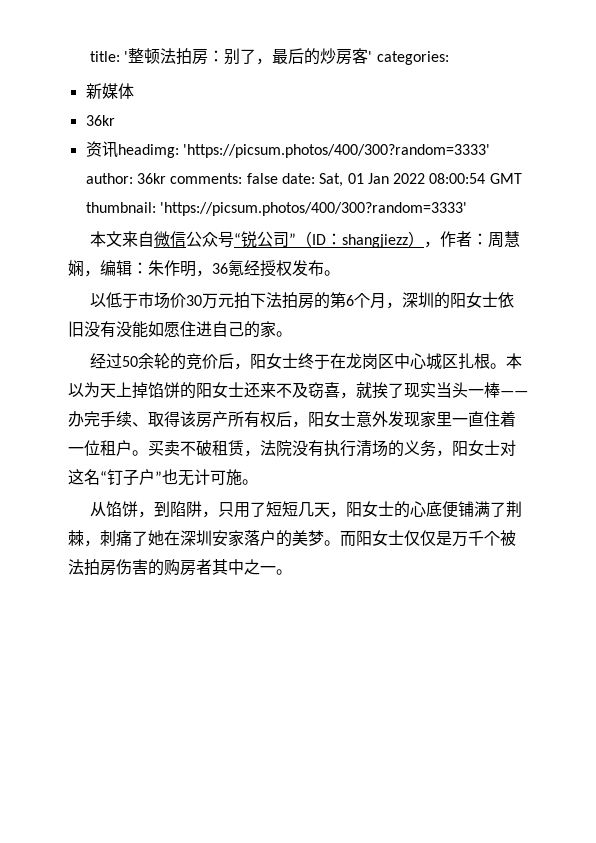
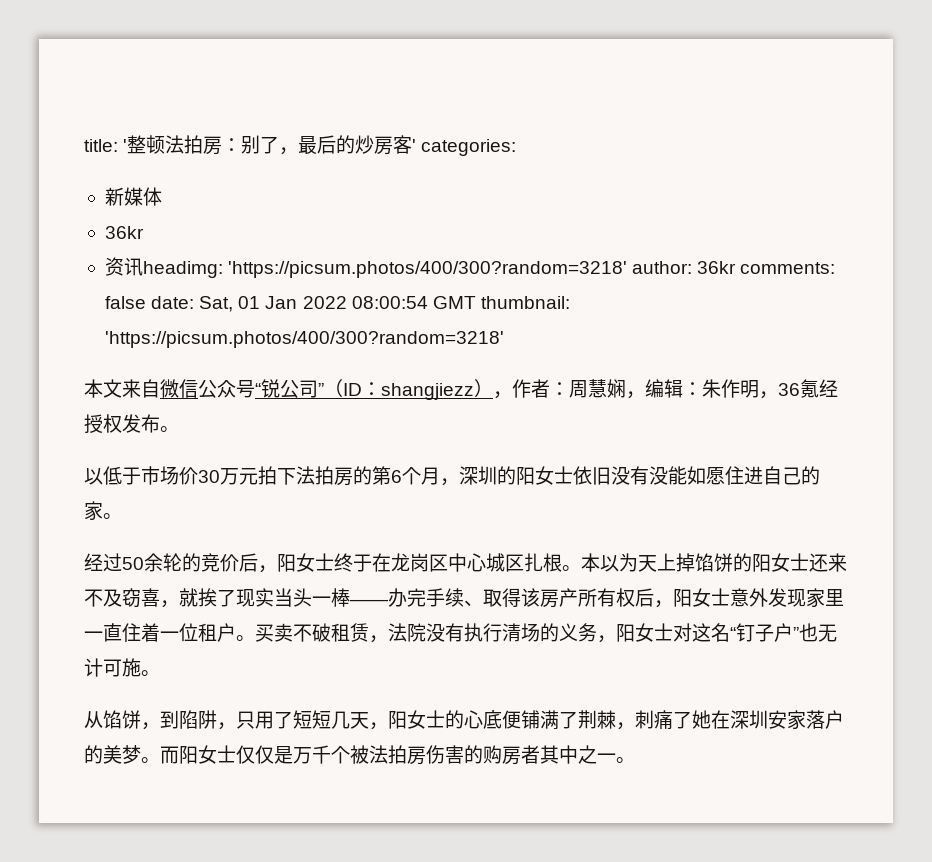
[182,144,490,158] 'https://picsum.photos/400/300?random=3333' -> [228,261,628,278] 'https://picsum.photos/400/300?random=3218'
[159,202,467,216] 'https://picsum.photos/400/300?random=3333' -> [104,331,504,348] 'https://picsum.photos/400/300?random=3218'

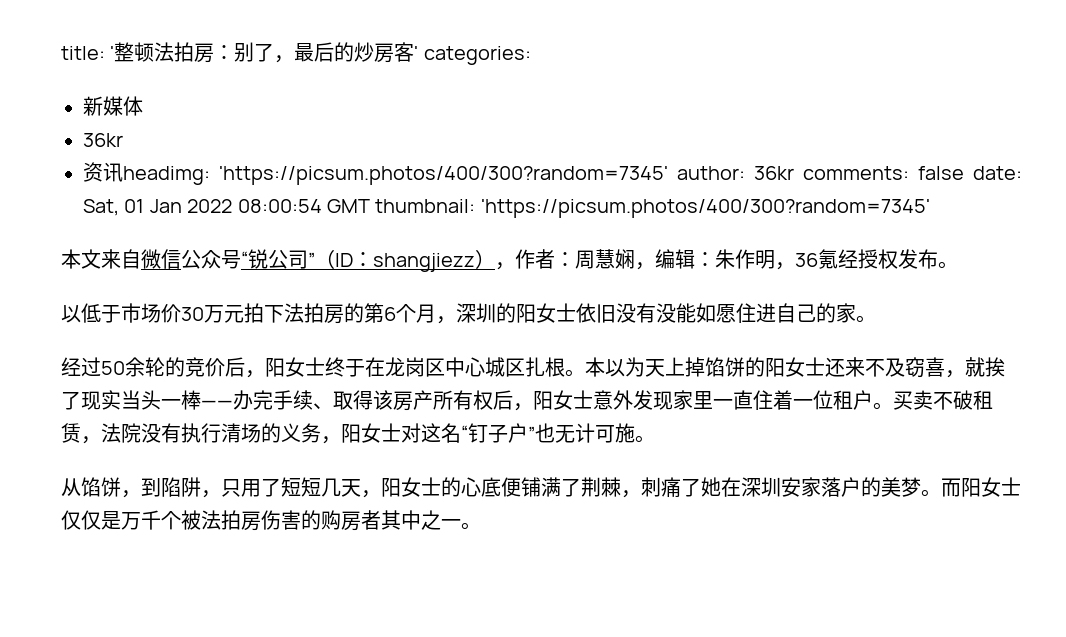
[228,261,628,278] 'https://picsum.photos/400/300?random=3218' -> [219,166,668,185] 'https://picsum.photos/400/300?random=7345'
[104,331,504,348] 'https://picsum.photos/400/300?random=3218' -> [480,199,930,218] 'https://picsum.photos/400/300?random=7345'

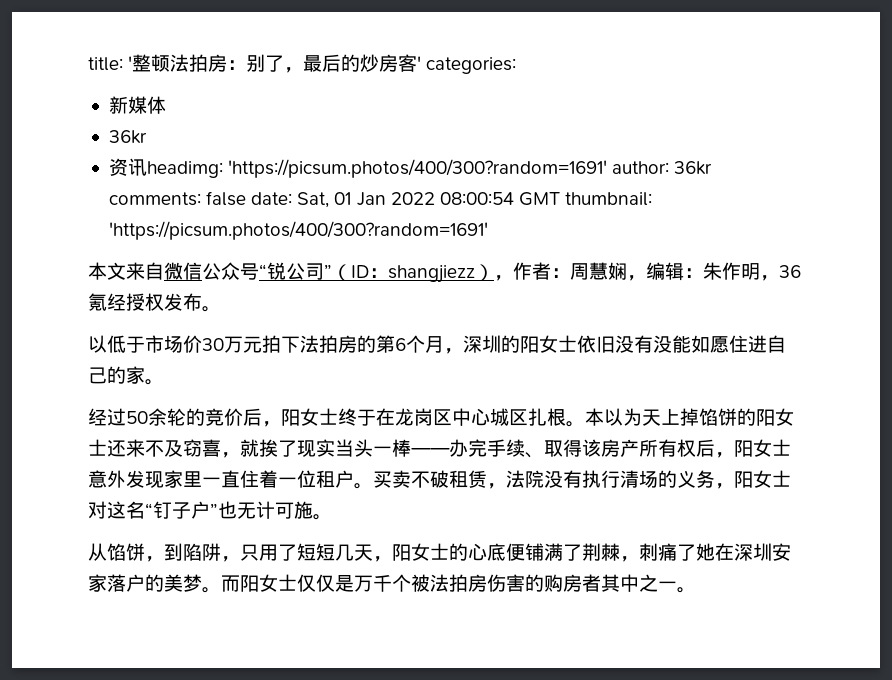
[219,166,668,185] 'https://picsum.photos/400/300?random=7345' -> [228,159,608,178] 'https://picsum.photos/400/300?random=1691'
[480,199,930,218] 'https://picsum.photos/400/300?random=7345' -> [108,221,488,240] 'https://picsum.photos/400/300?random=1691'

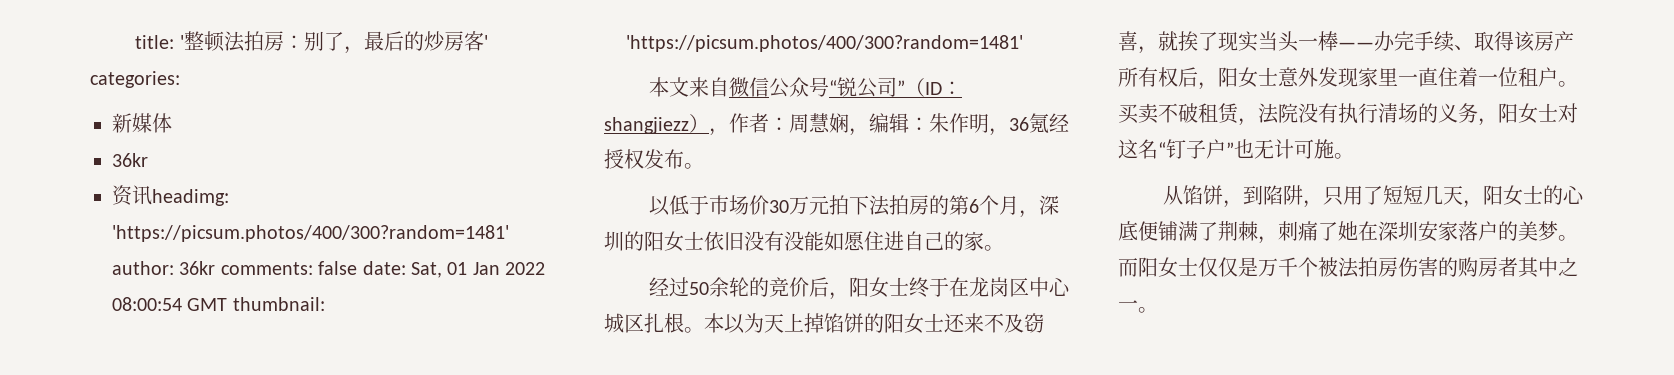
[228,159,608,178] 'https://picsum.photos/400/300?random=1691' -> [112,225,509,242] 'https://picsum.photos/400/300?random=1481'
[108,221,488,240] 'https://picsum.photos/400/300?random=1691' -> [626,35,1023,52] 'https://picsum.photos/400/300?random=1481'

